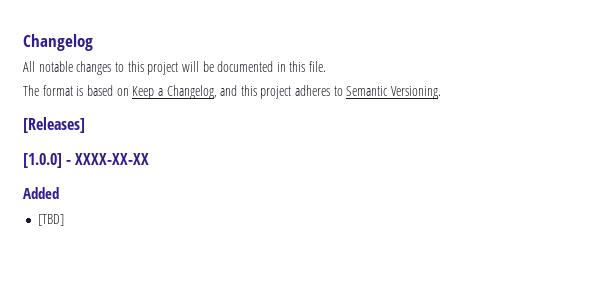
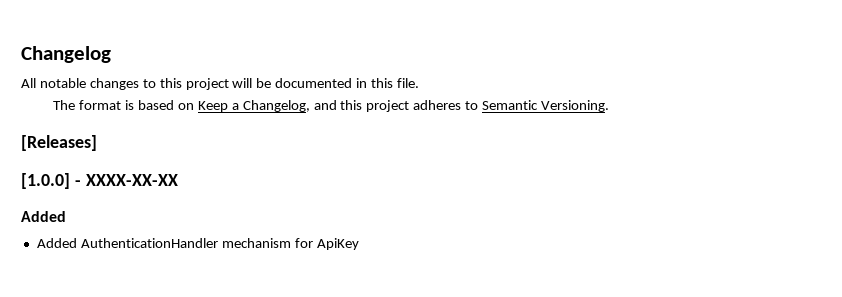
[37,214,64,226] [TBD] -> [36,238,359,250] Added AuthenticationHandler mechanism for ApiKey

